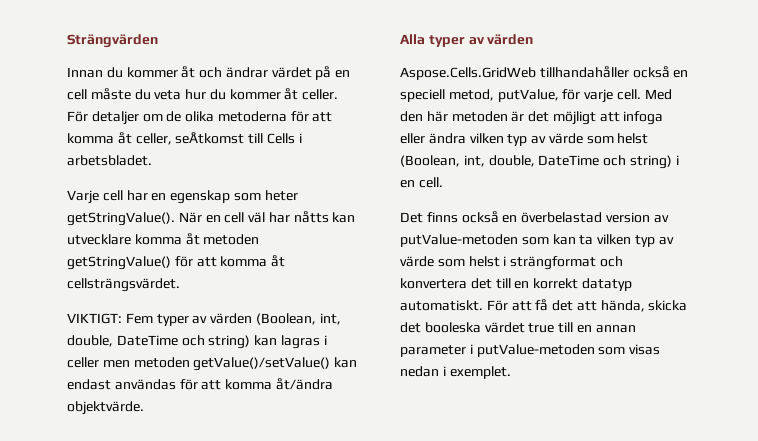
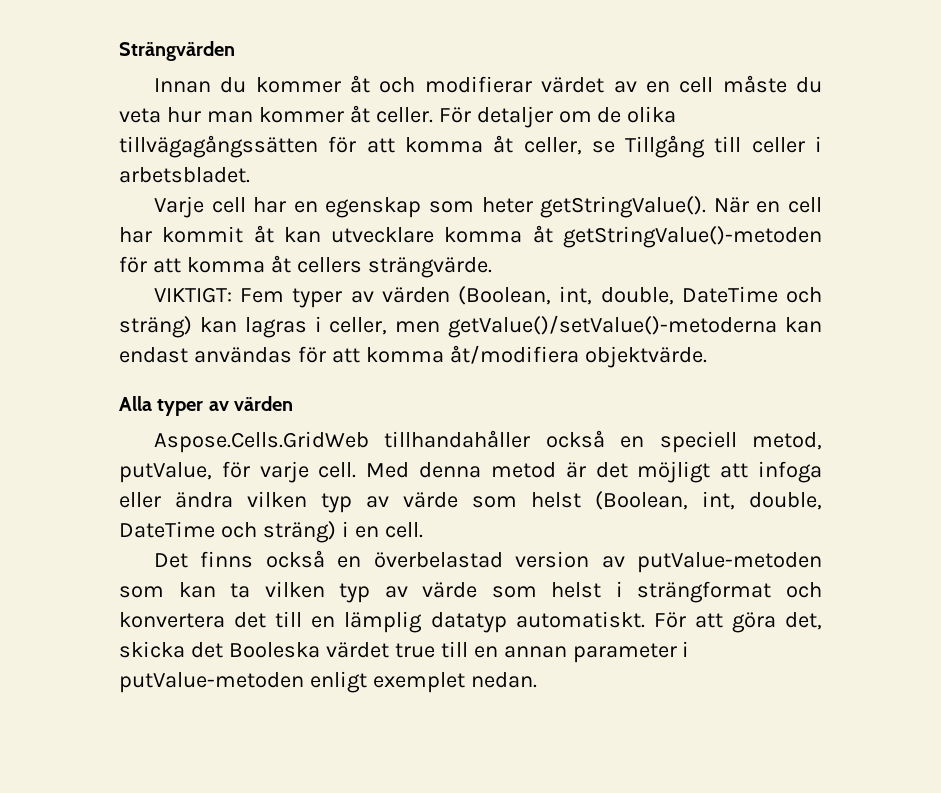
[225,66,332,80] ändrar värdet på -> [424,76,637,93] modifierar värdet av
[209,89,226,100] du -> [206,111,253,123] man
[217,111,287,122] metoderna -> [119,135,318,158] tillvägagångssätten
[175,132,295,144] seÅtkomst till Cells -> [591,135,805,158] se Tillgång till celler
[248,211,329,223] väl har nåtts -> [119,225,274,243] har kommit åt
[203,234,260,245] [67,255,286,270] [67,278,180,292] metoden getStringValue() för att komma åt cellsträngsvärdet. -> [563,226,822,248] [119,255,492,278] getStringValue()-metoden för att komma åt cellers strängvärde.
[208,335,251,349] string) -> [119,316,192,338] sträng)
[67,357,331,371] celler men metoden getValue()/setValue() -> [329,315,778,338] celler, men getValue()/setValue()-metoderna
[275,378,333,390] åt/ändra -> [449,345,579,364] åt/modifiera
[400,111,508,122] den här metoden -> [419,462,556,478] denna metod
[629,155,672,169] string) -> [262,521,336,543] sträng)
[533,278,579,289] korrekt -> [344,611,423,633] lämplig
[535,299,645,312] få det att hända, -> [731,612,823,633] göra det,
[424,322,481,333] booleska -> [228,642,320,658] Booleska
[598,344,661,355] [400,366,511,379] som visas nedan i exemplet. -> [309,671,537,693] enligt exemplet nedan.

